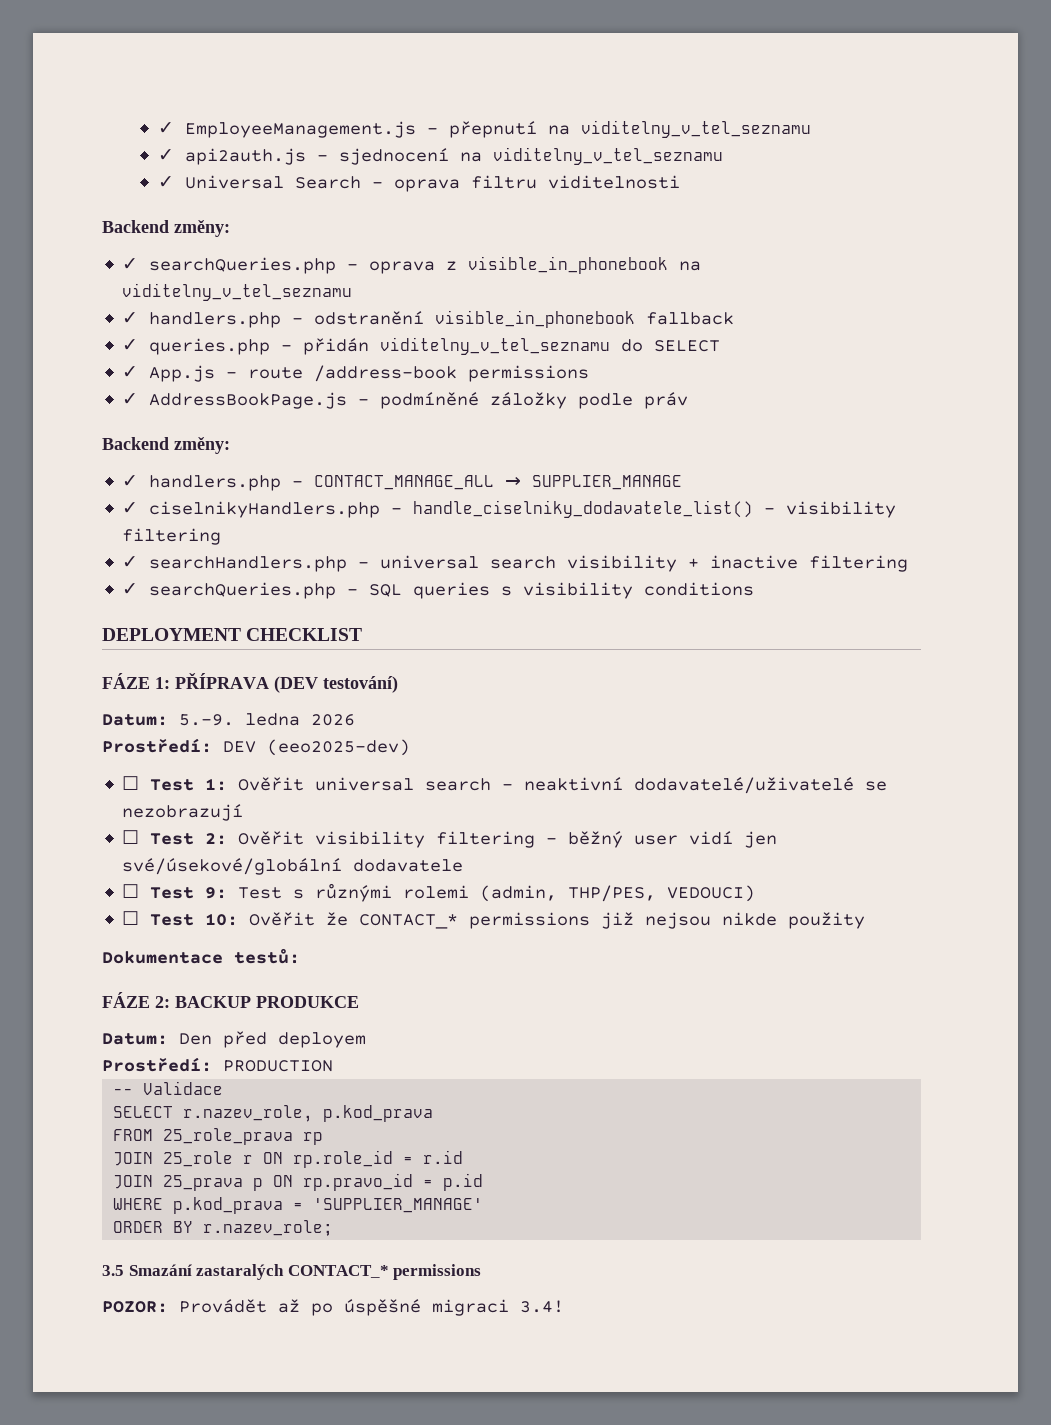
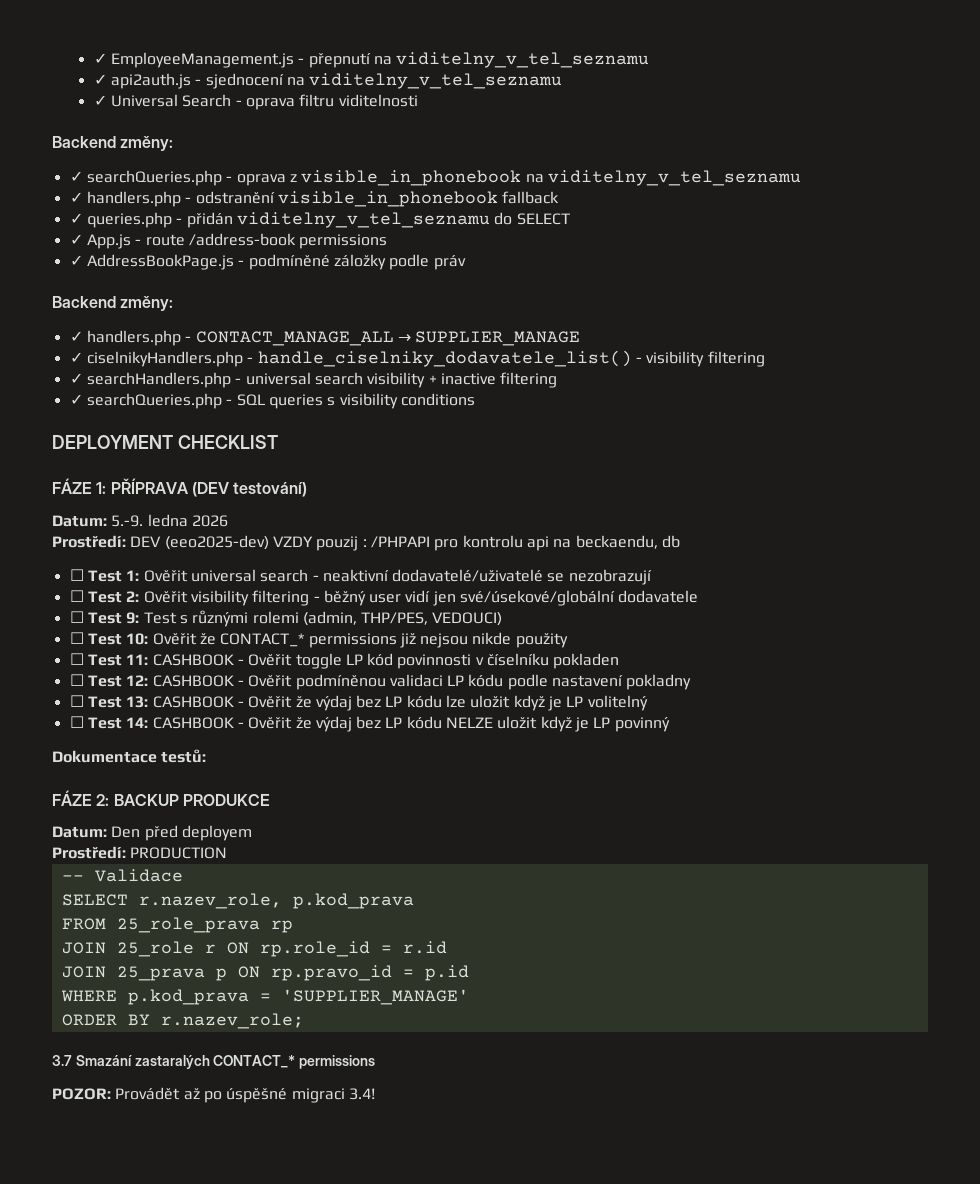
(410, 747) none -> [272,535,680,551] VZDY pouzij : /PHPAPI pro kontrolu api na beckaendu, db
(866, 920) none -> [69,653,620,669] [69,674,692,690] [69,695,648,711] [69,716,670,732] // ☐ Test 11: CASHBOOK - Ověřit toggle LP kód povinnosti v číselníku pokladen // ☐ Test 12: CASHBOOK - Ověřit podmíněnou validaci LP kódu podle nastavení pokladny // ☐ Test 13: CASHBOOK - Ověřit že výdaj bez LP kódu lze uložit když je LP volitelný // ☐ Test 14: CASHBOOK - Ověřit že výdaj bez LP kódu NELZE uložit když je LP povinný
[102,1265,124,1276] 3.5 -> [52,1055,72,1066] 3.7

